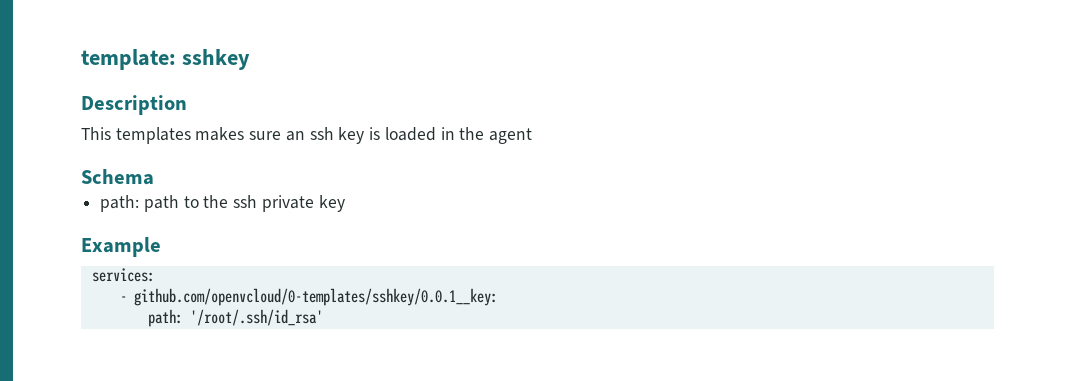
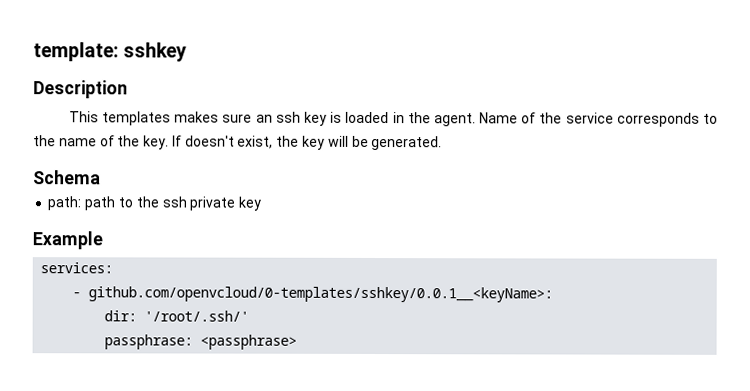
[488,128,532,144] agent -> [433,112,718,127] [33,135,443,151] agent. Name of the service corresponds to the name of the key. If doesn't exist, the key will be generated.
[133,288,498,306] [147,309,323,327] github.com/openvcloud/0-templates/sshkey/0.0.1__key: // path: '/root/.ssh/id_rsa' -> [88,286,554,303] [104,310,250,322] [104,334,298,350] github.com/openvcloud/0-templates/sshkey/0.0.1__<keyName>: // dir: '/root/.ssh/' // passphrase: <passphrase>

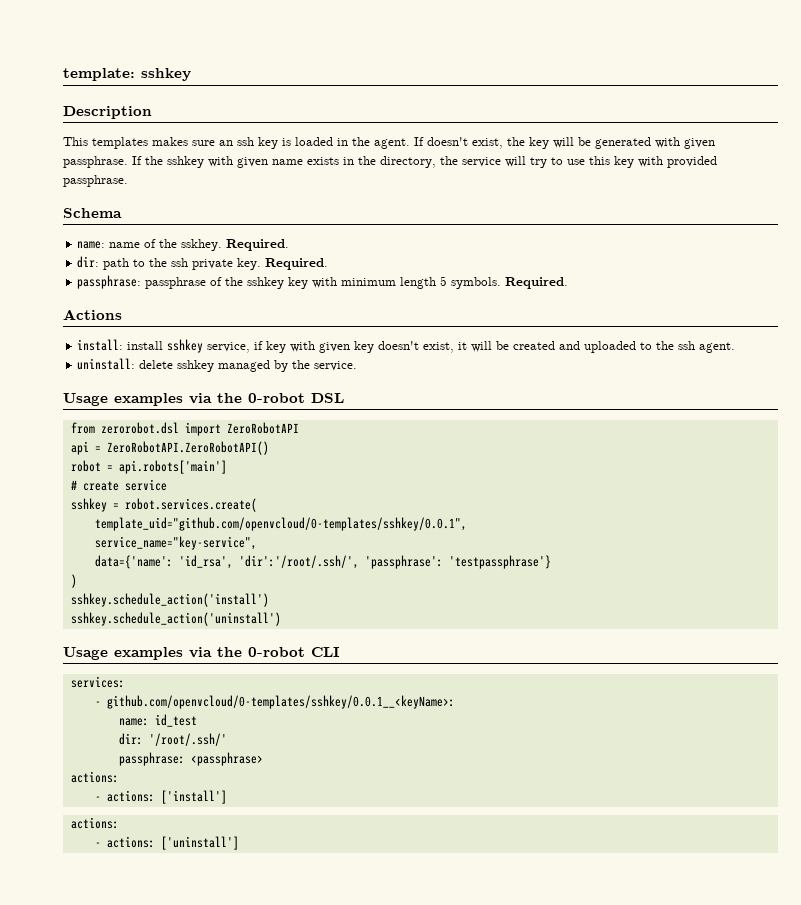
[479,112,718,127] [33,135,170,150] Name of the service corresponds to the name of the key. -> (410, 143) none
[371,135,443,151] [33,170,101,185] [47,196,82,211] generated. // Schema // path: -> [595,137,715,149] [63,156,717,168] [63,175,128,187] [63,208,122,218] [77,239,290,251] [77,256,100,268] generated with given passphrase. If the sshkey with given name exists in the directory, the service will try to use this key with provided passphrase. // Schema // name: name of the sskhey. Required. // dir:
[238,196,262,211] [32,231,103,250] key // Example -> [237,258,329,270] [77,275,569,289] [63,309,122,320] [77,339,736,353] [77,358,358,372] [63,393,344,406] [70,422,299,436] [70,441,269,455] [70,460,227,474] [70,479,167,491] [70,498,257,512] [94,517,467,531] [94,536,257,550] [94,555,551,569] [70,574,77,588] [70,593,269,607] [70,612,281,626] [63,647,340,660] key. Required. // passphrase: passphrase of the sshkey key with minimum length 5 symbols. Required. // Actions // install: install sshkey service, if key with given key doesn't exist, it will be created and uploaded to the ssh agent. // uninstall: delete sshkey managed by the service. // Usage examples via the 0-robot DSL // from zerorobot.dsl import ZeroRobotAPI // api = ZeroRobotAPI.ZeroRobotAPI() // robot = api.robots['main'] // # create service // sshkey = robot.services.create( // template_uid="github.com/openvcloud/0-templates/sshkey/0.0.1", // service_name="key-service", // data={'name': 'id_rsa', 'dir':'/root/.ssh/', 'passphrase': 'testpassphrase'} // ) // sshkey.schedule_action('install') // sshkey.schedule_action('uninstall') // Usage examples via the 0-robot CLI
(554, 294) none -> [118,714,197,727] // name: id_test
(298, 342) none -> [70,771,119,783] [94,790,227,804] [70,817,119,829] [94,836,239,850] // actions: // - actions: ['install'] // actions: // - actions: ['uninstall']

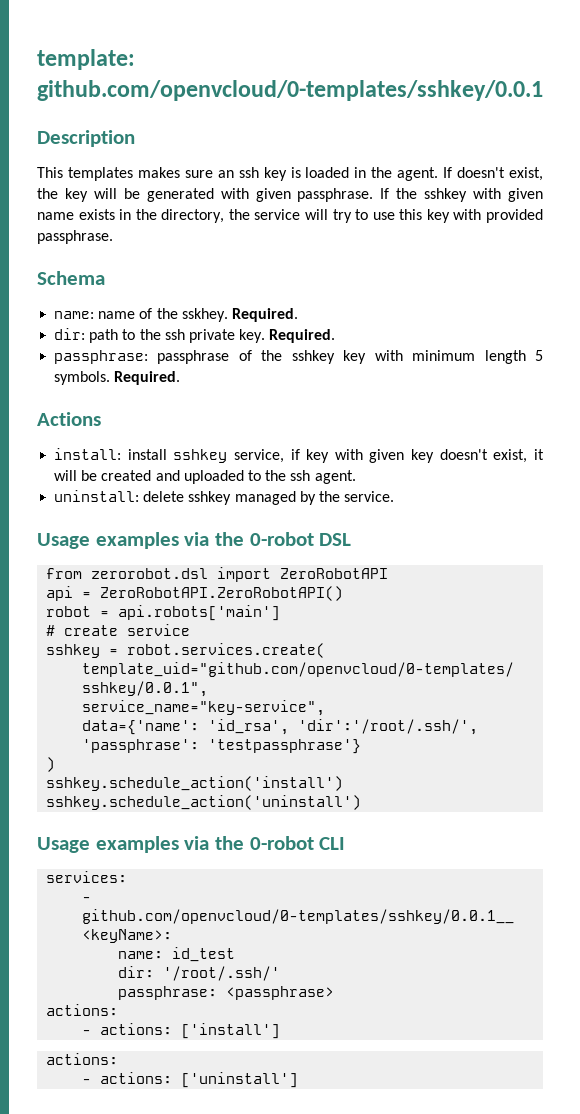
[141,68,191,81] sshkey -> [37,80,543,101] github.com/openvcloud/0-templates/sshkey/0.0.1

